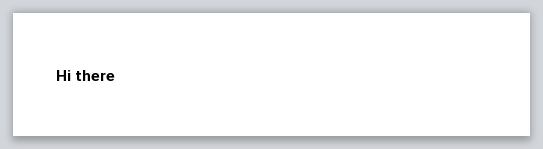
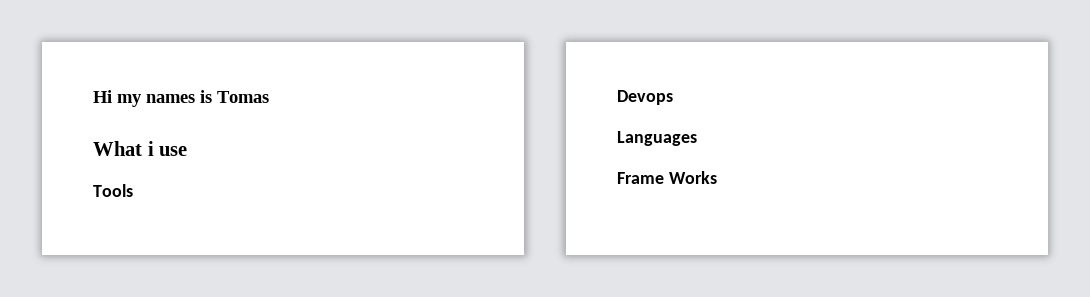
[75,70,116,81] there -> [117,90,269,107] [93,141,188,156] [93,184,133,197] [617,90,673,105] [617,131,697,146] [617,171,717,184] my names is Tomas // What i use // Tools // Devops // Languages // Frame Works

